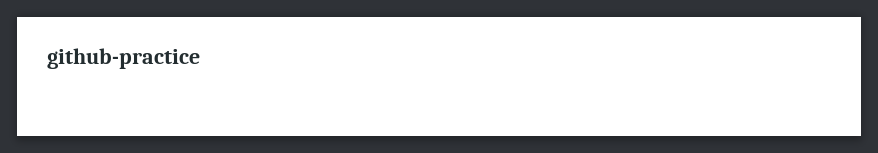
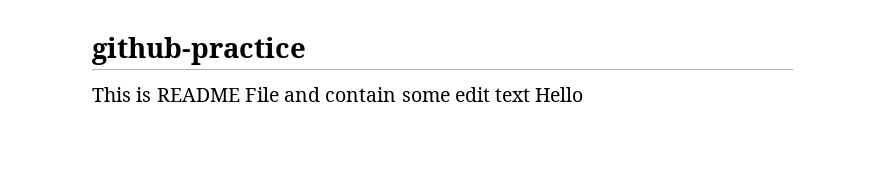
(200, 58) none -> [92,87,584,102] // This is README File and contain some edit text Hello

